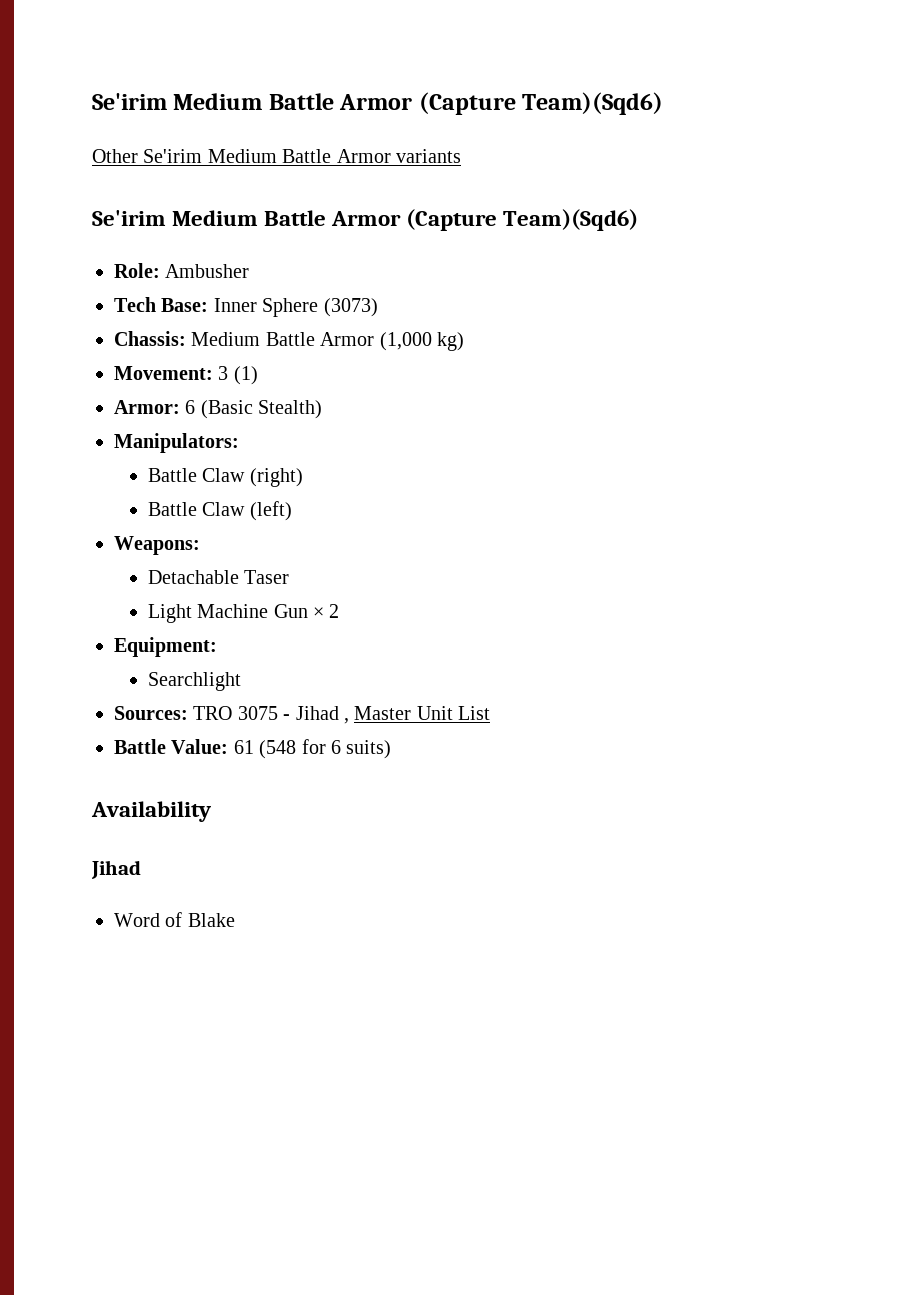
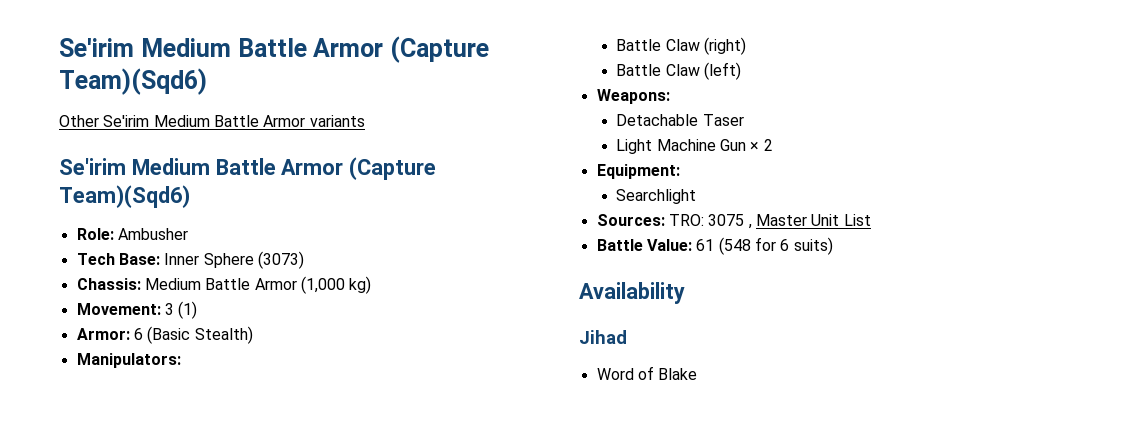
[193,706,339,720] TRO 3075 - Jihad -> [668,214,745,226] TRO: 3075

